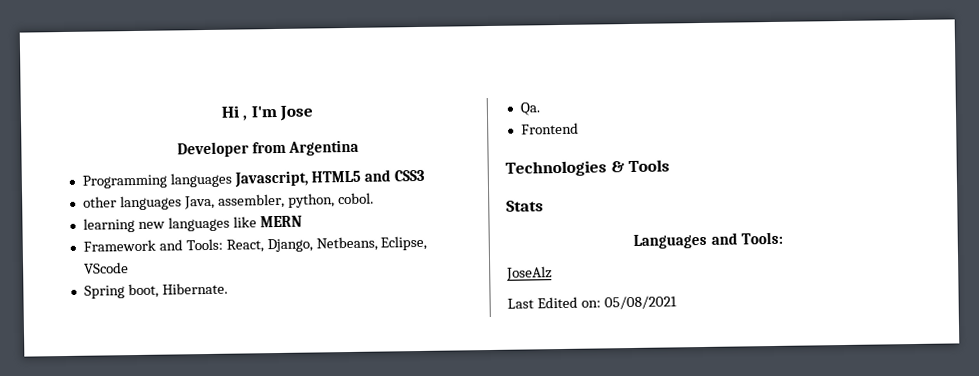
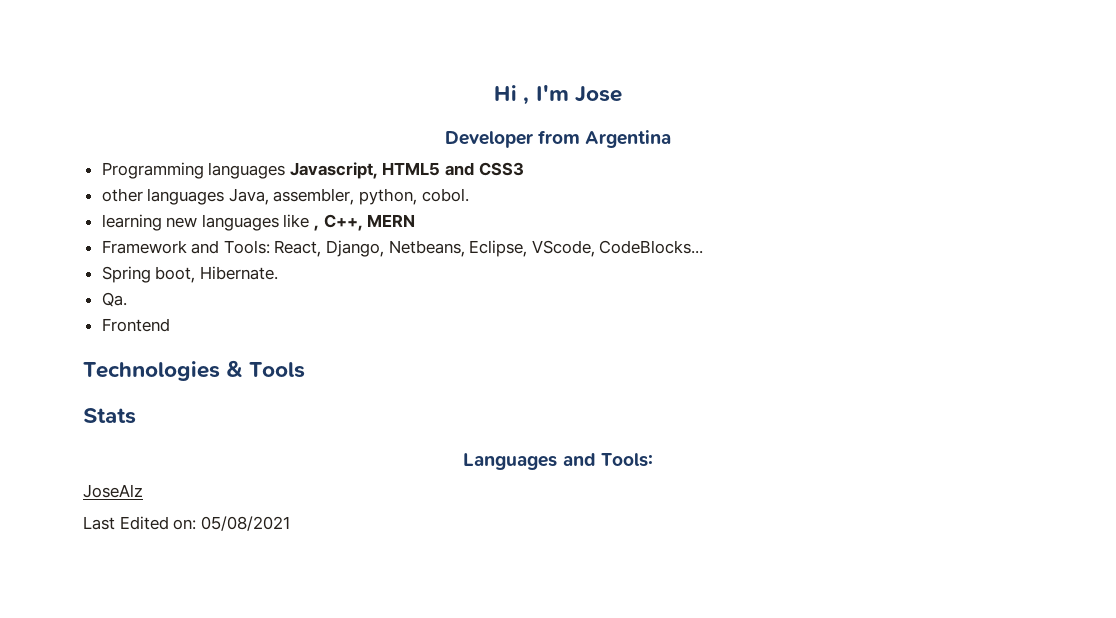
(257, 222) none -> [314,214,363,231] , C++,
[83,262,129,274] VScode -> [531,240,704,257] VScode, CodeBlocks...

